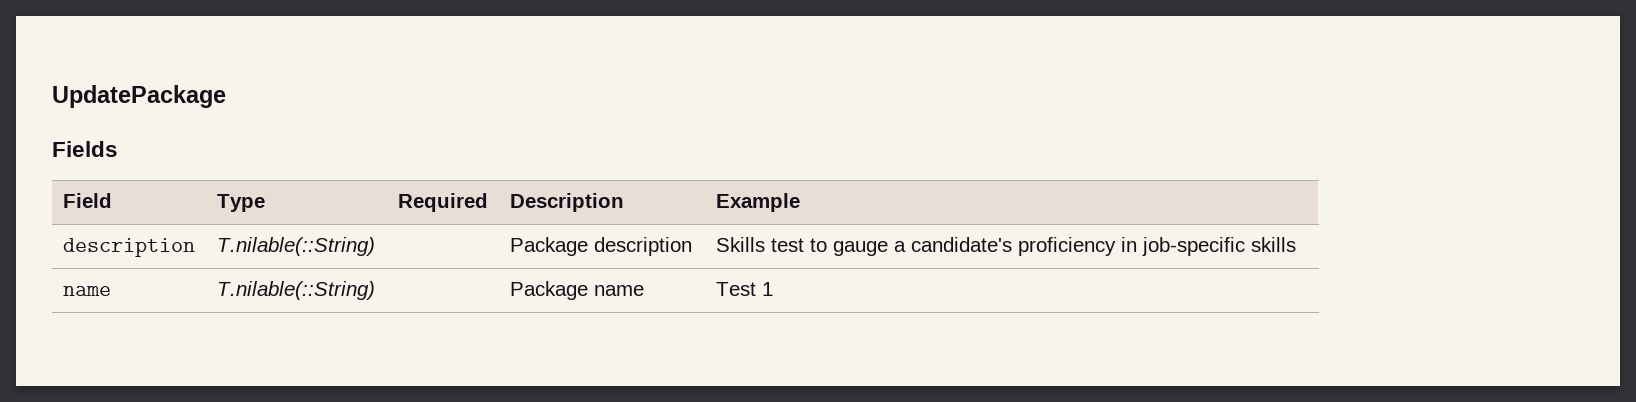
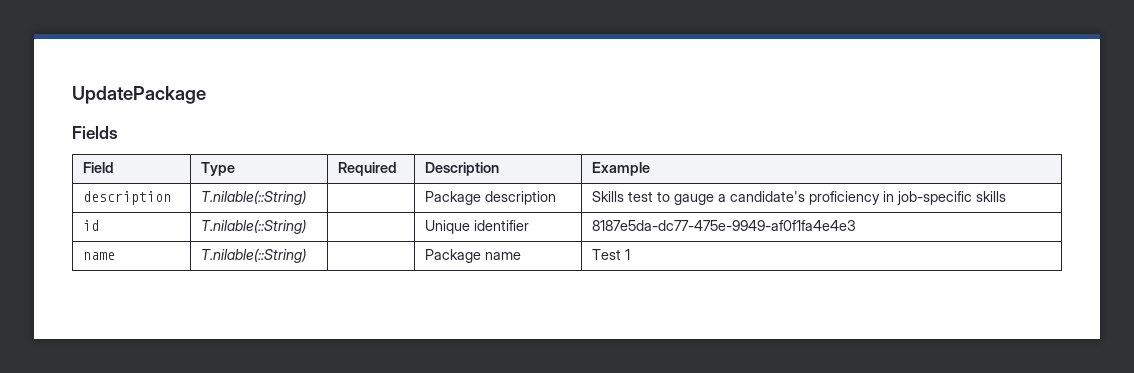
(1296, 244) none -> [82,220,99,231] [200,219,306,234] [424,220,529,234] [591,220,856,231] // id | T.nilable(::String) | | Unique identifier | 8187e5da-dc77-475e-9949-af0f1fa4e4e3

